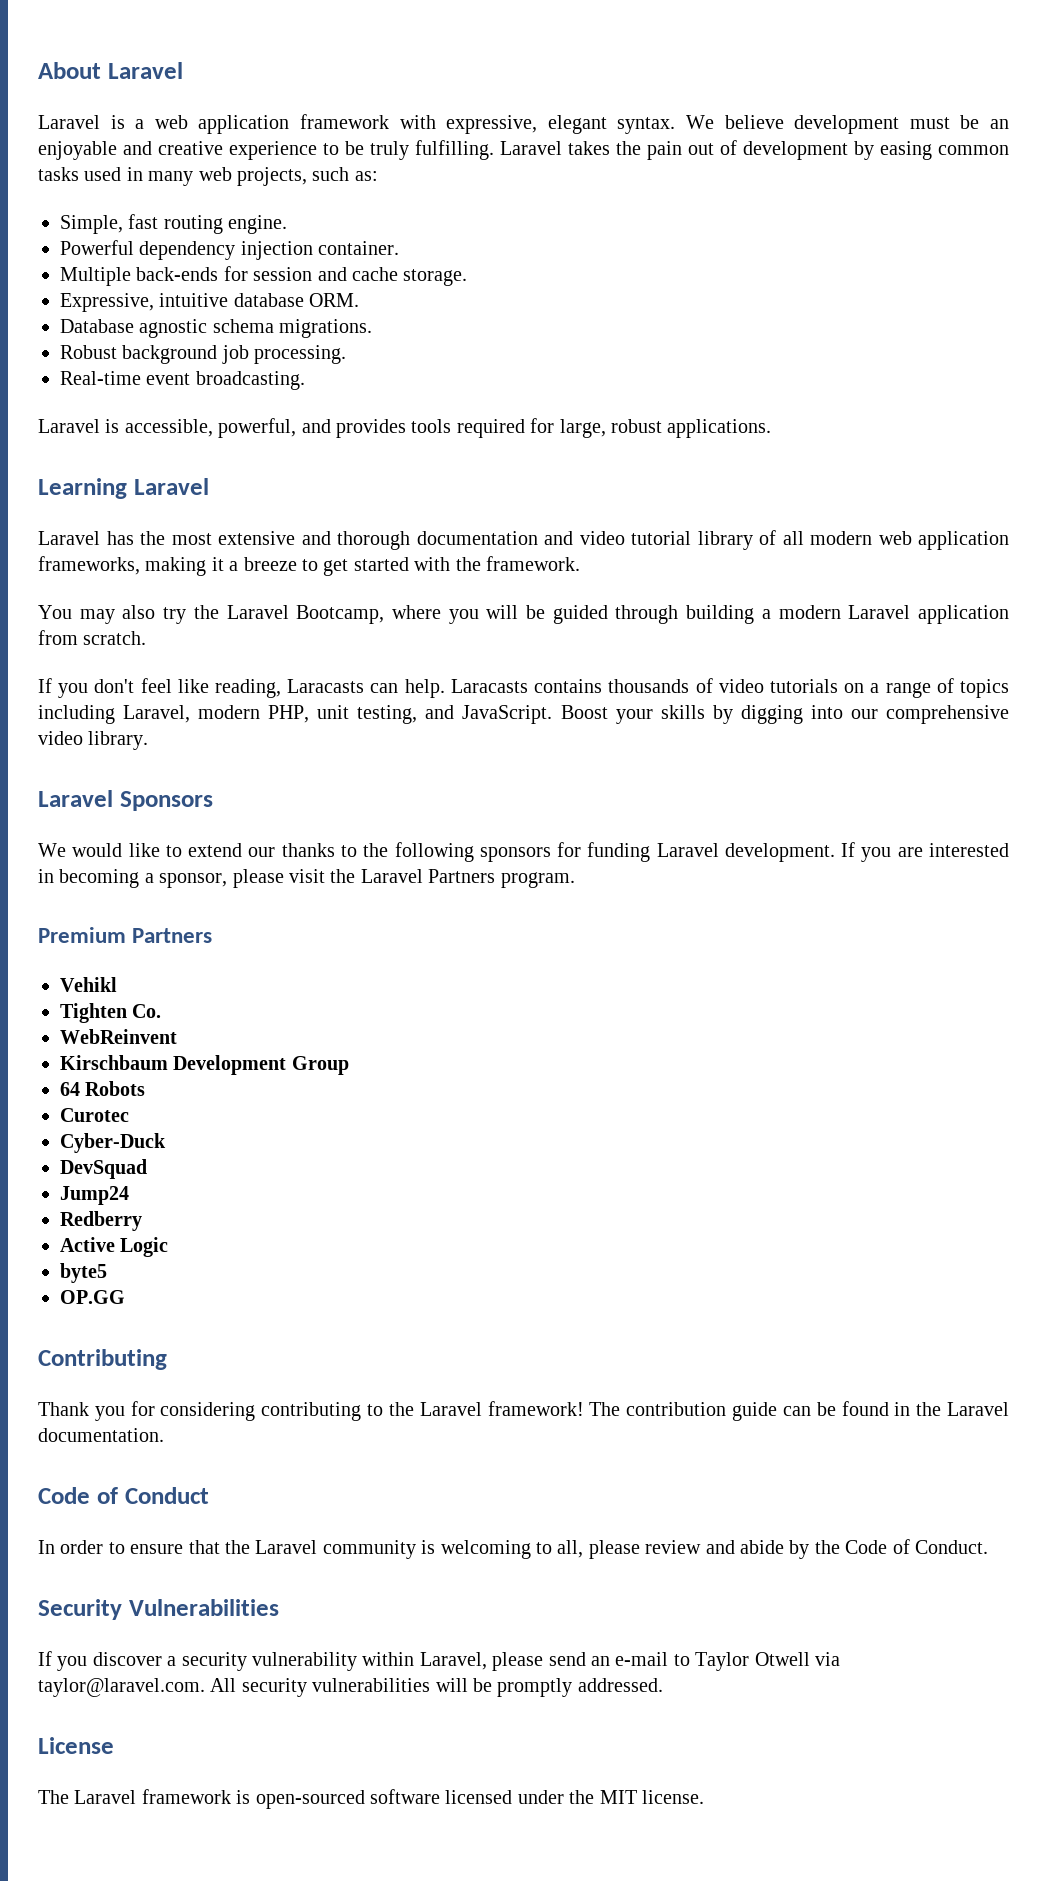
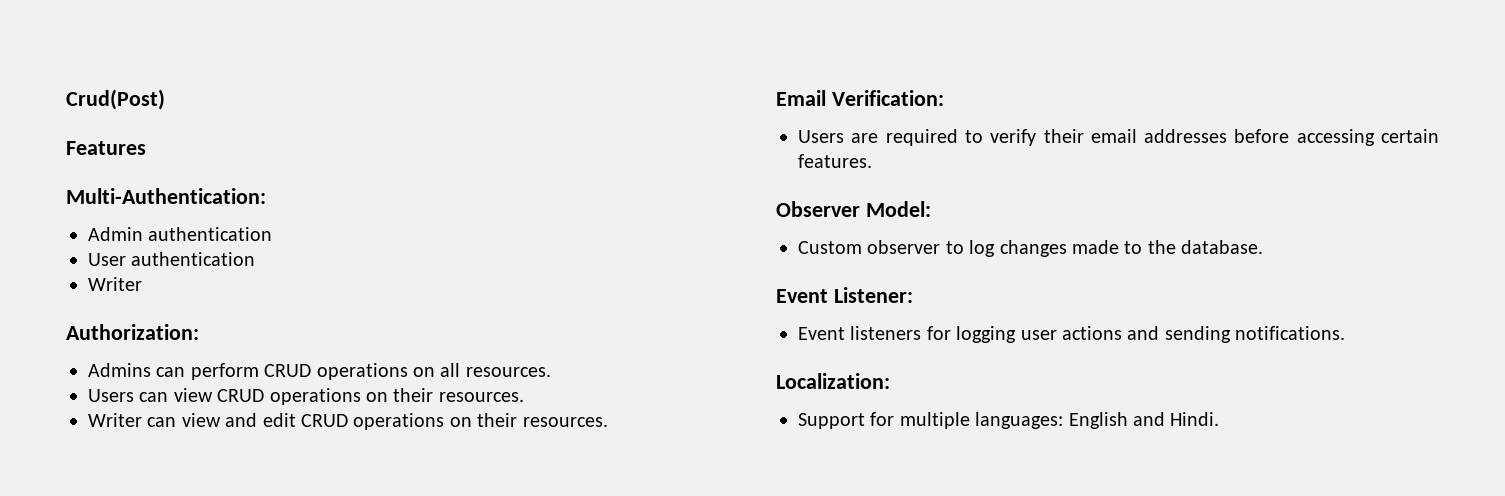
[38,62,183,79] [38,114,1010,134] [38,140,1009,160] [38,167,378,186] [60,214,288,234] [60,240,400,260] [60,266,468,286] [60,293,360,312] [60,319,373,338] [60,345,347,364] [60,371,305,390] [38,418,772,438] [38,478,209,499] [38,530,1009,550] [38,556,580,576] [38,605,1010,624] [38,630,147,645] [38,678,1010,698] [38,705,1010,724] [38,731,149,750] [38,790,213,811] [38,842,1010,862] [38,869,575,888] [38,927,213,943] [60,977,117,992] [60,1003,162,1023] [60,1029,177,1044] [60,1055,349,1075] [60,1081,146,1096] [60,1108,129,1122] [60,1133,166,1153] [60,1159,147,1179] [60,1186,129,1205] [60,1211,142,1231] [60,1237,169,1257] [60,1263,107,1283] [60,1290,125,1304] [38,1349,167,1370] [38,1401,1010,1421] [38,1428,164,1442] [38,1487,209,1504] [38,1539,988,1559] [38,1599,279,1620] [38,1651,840,1671] [38,1678,663,1697] [38,1737,114,1754] [38,1789,704,1809] About Laravel // Laravel is a web application framework with expressive, elegant syntax. We believe development must be an enjoyable and creative experience to be truly fulfilling. Laravel takes the pain out of development by easing common tasks used in many web projects, such as: // Simple, fast routing engine. // Powerful dependency injection container. // Multiple back-ends for session and cache storage. // Expressive, intuitive database ORM. // Database agnostic schema migrations. // Robust background job processing. // Real-time event broadcasting. // Laravel is accessible, powerful, and provides tools required for large, robust applications. // Learning Laravel // Laravel has the most extensive and thorough documentation and video tutorial library of all modern web application frameworks, making it a breeze to get started with the framework. // You may also try the Laravel Bootcamp, where you will be guided through building a modern Laravel application from scratch. // If you don't feel like reading, Laracasts can help. Laracasts contains thousands of video tutorials on a range of topics including Laravel, modern PHP, unit testing, and JavaScript. Boost your skills by digging into our comprehensive video library. // Laravel Sponsors // We would like to extend our thanks to the following sponsors for funding Laravel development. If you are interested in becoming a sponsor, please visit the Laravel Partners program. // Premium Partners // Vehikl // Tighten Co. // WebReinvent // Kirschbaum Development Group // 64 Robots // Curotec // Cyber-Duck // DevSquad // Jump24 // Redberry // Active Logic // byte5 // OP.GG // Contributing // Thank you for considering contributing to the Laravel framework! The contribution guide can be found in the Laravel documentation. // Code of Conduct // In order to ensure that the Laravel community is welcoming to all, please review and abide by the Code of Conduct. // Security Vulnerabilities // If you discover a security vulnerability within Laravel, please send an e-mail to Taylor Otwell via taylor@laravel.com. All security vulnerabilities will be promptly addressed. // License // The Laravel framework is open-sourced software licensed under the MIT license. -> [66,89,165,110] [66,141,146,155] [66,188,266,204] [88,227,273,241] [88,252,256,266] [88,277,142,291] [66,324,199,340] [88,363,551,380] [88,388,524,405] [88,413,608,430] [776,90,944,106] [798,129,1439,146] [798,154,872,168] [776,201,931,217] [798,240,1264,257] [776,287,913,303] [798,326,1346,343] [776,373,890,389] [798,412,1220,429] Crud(Post) // Features // Multi-Authentication: // Admin authentication // User authentication // Writer // Authorization: // Admins can perform CRUD operations on all resources. // Users can view CRUD operations on their resources. // Writer can view and edit CRUD operations on their resources. // Email Verification: // Users are required to verify their email addresses before accessing certain features. // Observer Model: // Custom observer to log changes made to the database. // Event Listener: // Event listeners for logging user actions and sending notifications. // Localization: // Support for multiple languages: English and Hindi.

